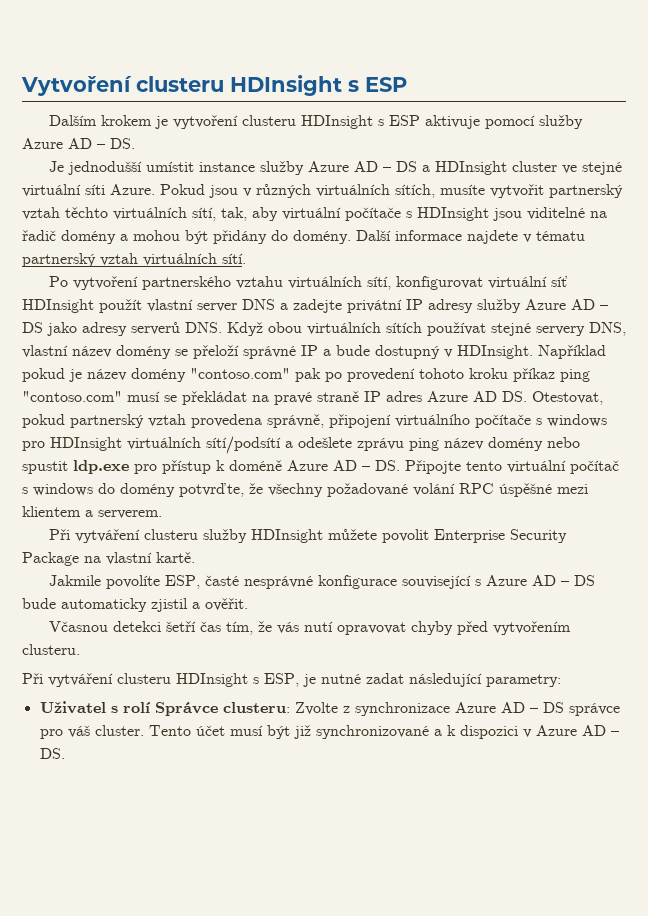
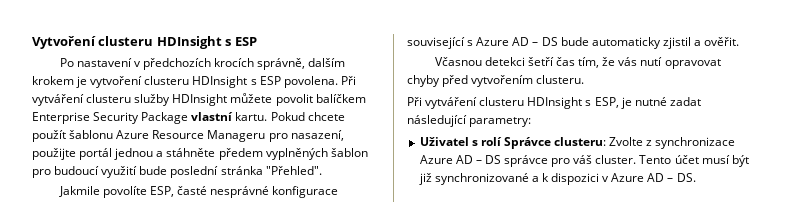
[48,115,97,126] Dalším -> [59,58,346,70] Po nastavení v předchozích krocích správně, dalším
[424,115,583,129] [22,138,135,149] [48,161,622,175] [22,184,623,198] [22,207,607,221] [22,230,585,244] [22,253,246,267] [48,276,568,290] [22,299,608,313] [22,322,626,336] [22,345,606,359] [22,368,590,382] [22,391,603,405] [22,414,607,428] [22,436,580,454] [22,460,619,474] [22,483,588,497] [22,506,162,519] aktivuje pomocí služby Azure AD – DS. // Je jednodušší umístit instance služby Azure AD – DS a HDInsight cluster ve stejné virtuální síti Azure. Pokud jsou v různých virtuálních sítích, musíte vytvořit partnerský vztah těchto virtuálních sítí, tak, aby virtuální počítače s HDInsight jsou viditelné na řadič domény a mohou být přidány do domény. Další informace najdete v tématu partnerský vztah virtuálních sítí. // Po vytvoření partnerského vztahu virtuálních sítí, konfigurovat virtuální síť HDInsight použít vlastní server DNS a zadejte privátní IP adresy služby Azure AD – DS jako adresy serverů DNS. Když obou virtuálních sítích používat stejné servery DNS, vlastní název domény se přeloží správné IP a bude dostupný v HDInsight. Například pokud je název domény "contoso.com" pak po provedení tohoto kroku příkaz ping "contoso.com" musí se překládat na pravé straně IP adres Azure AD DS. Otestovat, pokud partnerský vztah provedena správně, připojení virtuálního počítače s windows pro HDInsight virtuálních sítí/podsítí a odešlete zprávu ping název domény nebo spustit ldp.exe pro přístup k doméně Azure AD – DS. Připojte tento virtuální počítač s windows do domény potvrďte, že všechny požadované volání RPC úspěšné mezi klientem a serverem. // -> [283,76,338,88] povolena.
(429, 536) none -> [315,94,366,103] balíčkem
[84,552,195,565] na vlastní kartě. -> [191,112,345,121] [32,130,344,142] [32,148,368,160] [32,166,322,178] vlastní kartu. Pokud chcete použít šablonu Azure Resource Manageru pro nasazení, použijte portál jednou a stáhněte předem vyplněných šablon pro budoucí využití bude poslední stránka "Přehled".

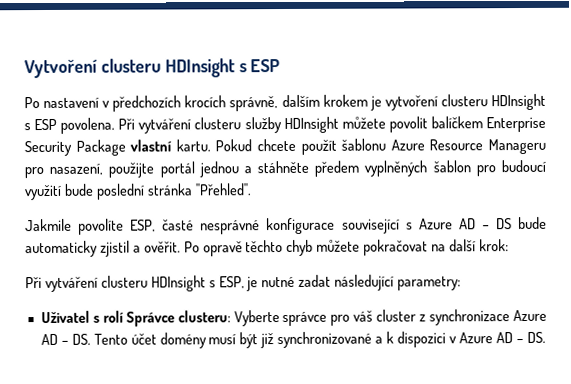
[434,57,721,69] [407,75,585,87] // Včasnou detekci šetří čas tím, že vás nutí opravovat chyby před vytvořením clusteru. -> [183,239,509,257] Po opravě těchto chyb můžete pokračovat na další krok:
[609,137,644,146] Zvolte -> [233,309,417,327] Vyberte správce pro váš cluster
[484,155,637,167] DS správce pro váš cluster. -> [71,333,91,345] DS.
(699, 159) none -> [159,332,207,349] domény

